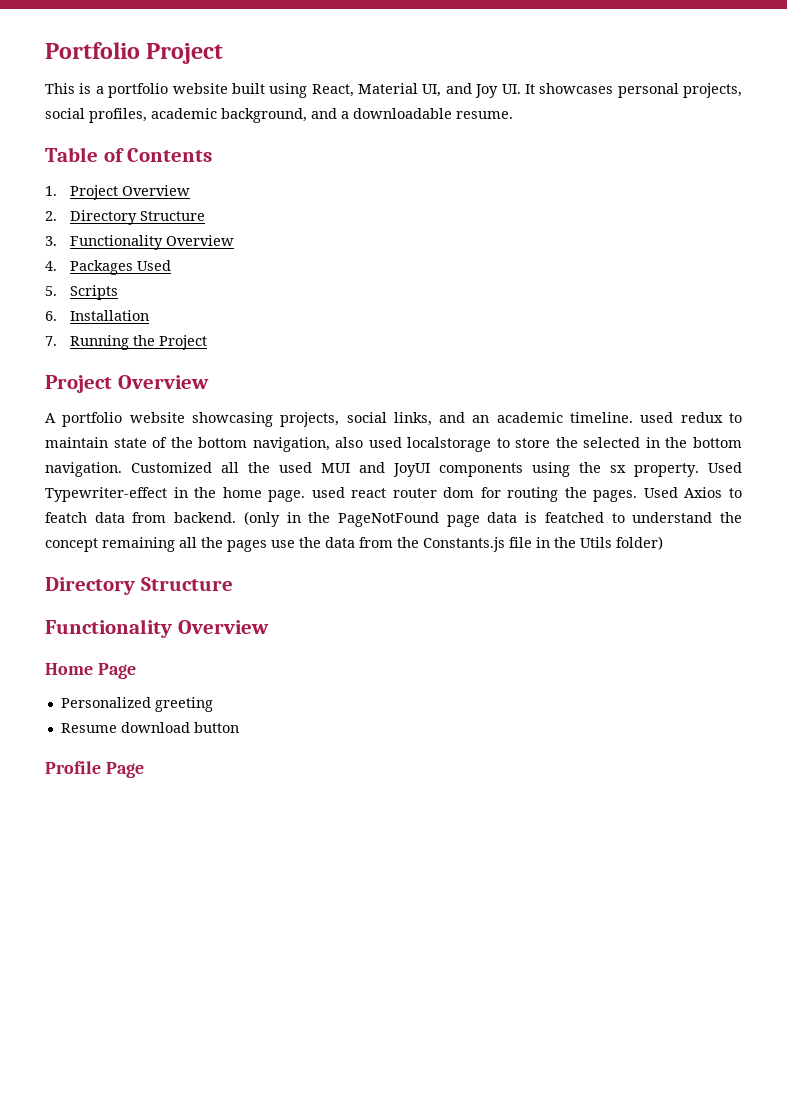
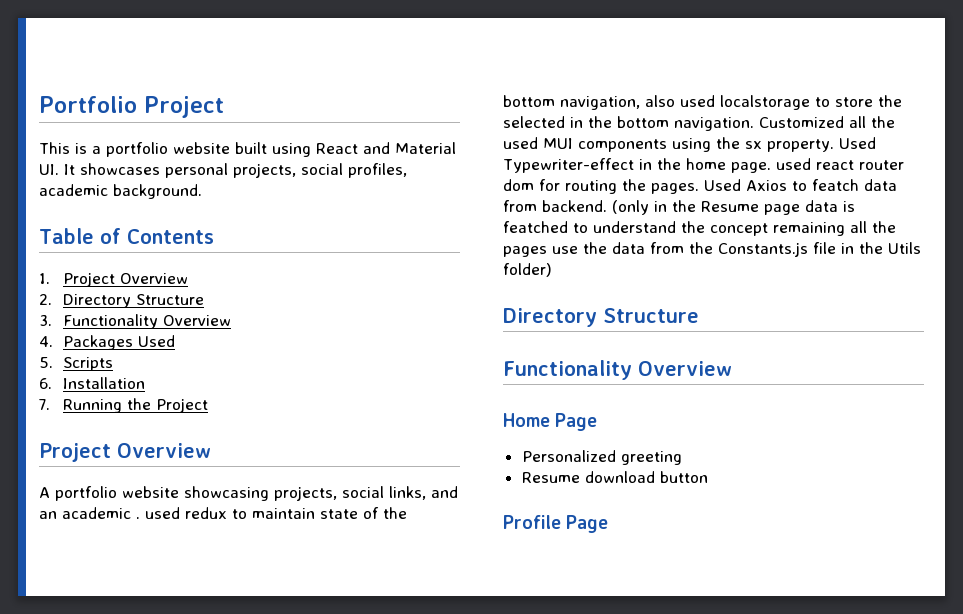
[311,83,499,98] React, Material UI, and Joy -> [316,142,456,154] React and Material
[221,108,513,123] background, and a downloadable resume. -> [113,184,202,199] background.
[570,412,634,423] timeline. -> [136,517,140,519] .
[359,462,430,477] and JoyUI -> (573, 143) none
[338,512,439,527] PageNotFound -> [701,201,759,212] Resume

